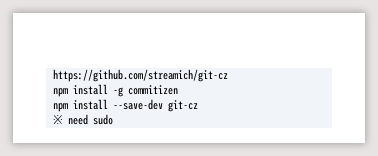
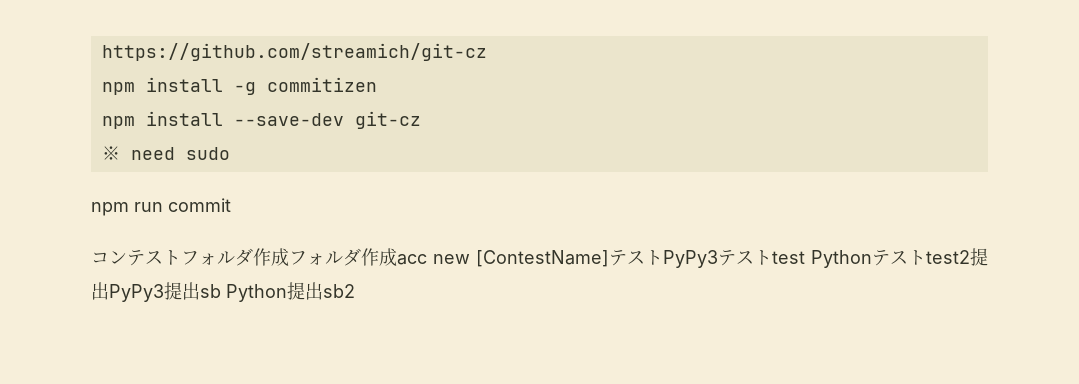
(113, 119) none -> [91,198,231,216] [91,248,988,268] [91,282,355,302] // npm run commit // コンテストフォルダ作成フォルダ作成acc new [ContestName]テストPyPy3テストtest Pythonテストtest2提出PyPy3提出sb Python提出sb2

